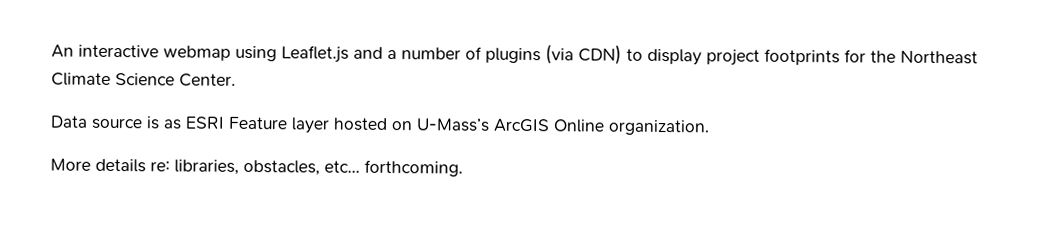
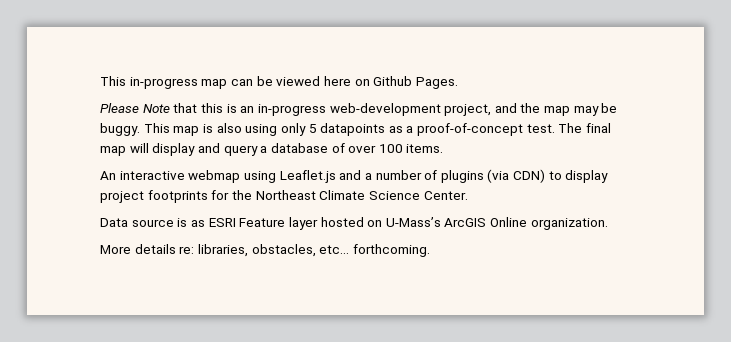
(51, 51) none -> [100,76,458,89] [100,103,618,116] [100,123,612,136] [100,143,444,156] This in-progress map can be viewed here on Github Pages. // Please Note that this is an in-progress web-development project, and the map may be buggy. This map is also using only 5 datapoints as a proof-of-concept test. The final map will display and query a database of over 100 items. //

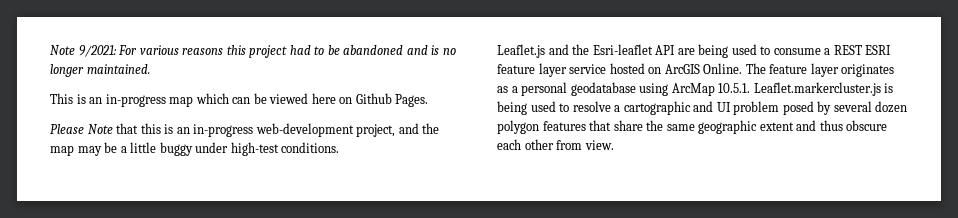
[100,76,126,86] This -> [50,45,456,58] [50,64,150,77] [50,93,103,104] Note 9/2021: For various reasons this project had to be abandoned and is no longer maintained. // This is an
(228, 84) none -> [195,93,229,104] which
[100,123,612,136] [100,143,444,156] [100,169,609,183] [100,190,468,203] [100,217,608,230] [100,244,430,257] buggy. This map is also using only 5 datapoints as a proof-of-concept test. The final map will display and query a database of over 100 items. // An interactive webmap using Leaflet.js and a number of plugins (via CDN) to display project footprints for the Northeast Climate Science Center. // Data source is as ESRI Feature layer hosted on U-Mass’s ArcGIS Online organization. // More details re: libraries, obstacles, etc… forthcoming. -> [120,142,340,156] [497,44,892,58] [497,63,895,77] [497,82,894,96] [497,101,908,115] [497,120,888,134] [497,139,614,150] a little buggy under high-test conditions. // Leaflet.js and the Esri-leaflet API are being used to consume a REST ESRI feature layer service hosted on ArcGIS Online. The feature layer originates as a personal geodatabase using ArcMap 10.5.1. Leaflet.markercluster.js is being used to resolve a cartographic and UI problem posed by several dozen polygon features that share the same geographic extent and thus obscure each other from view.

